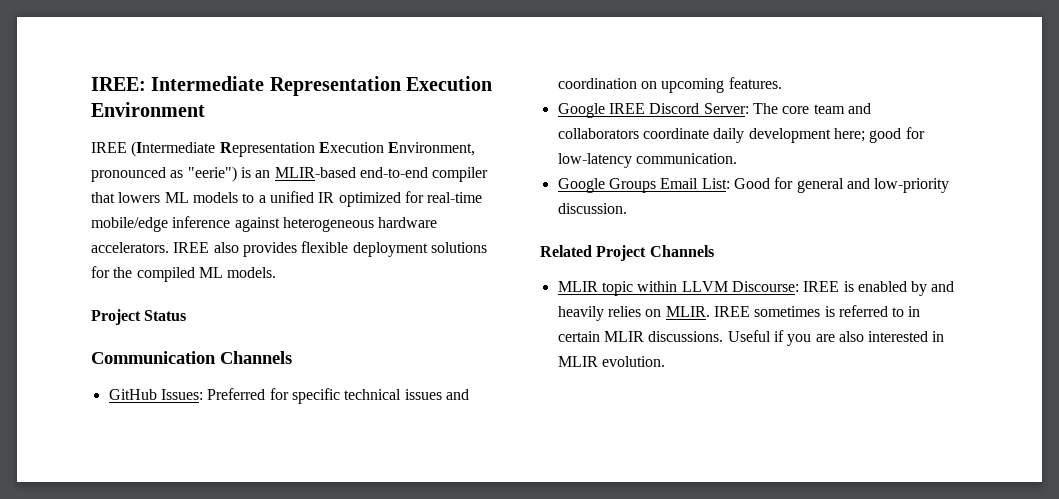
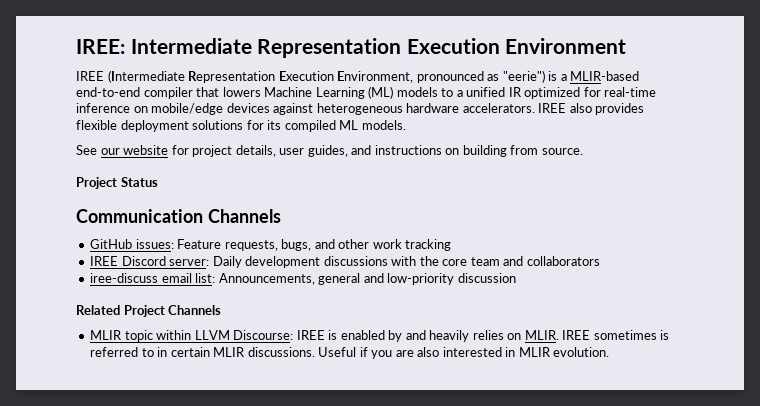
[255,170,271,178] an -> [560,74,567,81] a
[164,192,189,203] ML -> [264,86,394,99] Machine Learning (ML)
[91,216,231,232] mobile/edge inference -> [76,103,270,115] inference on mobile/edge devices
[113,267,133,278] the -> [267,120,282,130] its
(277, 272) none -> [76,145,583,157] // See our website for project details, user guides, and instructions on building from source.
[160,388,469,404] [557,77,782,93] [557,103,871,118] [557,127,925,143] [557,153,737,168] [557,177,794,193] Issues: Preferred for specific technical issues and coordination on upcoming features. // Google IREE Discord Server: The core team and collaborators coordinate daily development here; good for low-latency communication. // Google Groups Email List: Good for -> [135,239,452,251] [90,256,600,268] [90,273,315,285] issues: Feature requests, bugs, and other work tracking // IREE Discord server: Daily development discussions with the core team and collaborators // iree-discuss email list: Announcements,
[557,203,627,214] discussion. -> [457,273,516,283] discussion

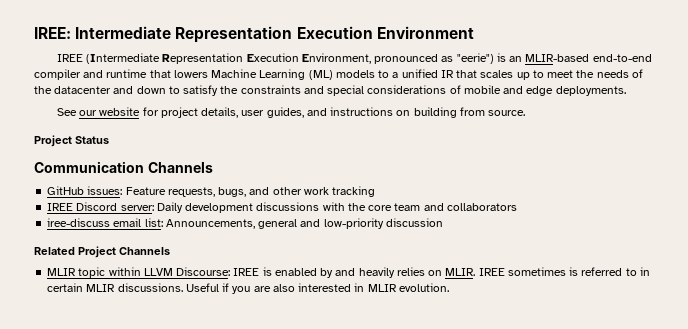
[560,74,567,81] a -> [509,56,523,62] an
(193, 93) none -> [83,69,148,78] and runtime
[524,87,657,99] [76,103,645,115] [76,120,406,132] optimized for real-time inference on mobile/edge devices against heterogeneous hardware accelerators. IREE also provides flexible deployment solutions for its compiled ML models. -> [456,69,643,80] [34,85,626,96] that scales up to meet the needs of the datacenter and down to satisfy the constraints and special considerations of mobile and edge deployments.

